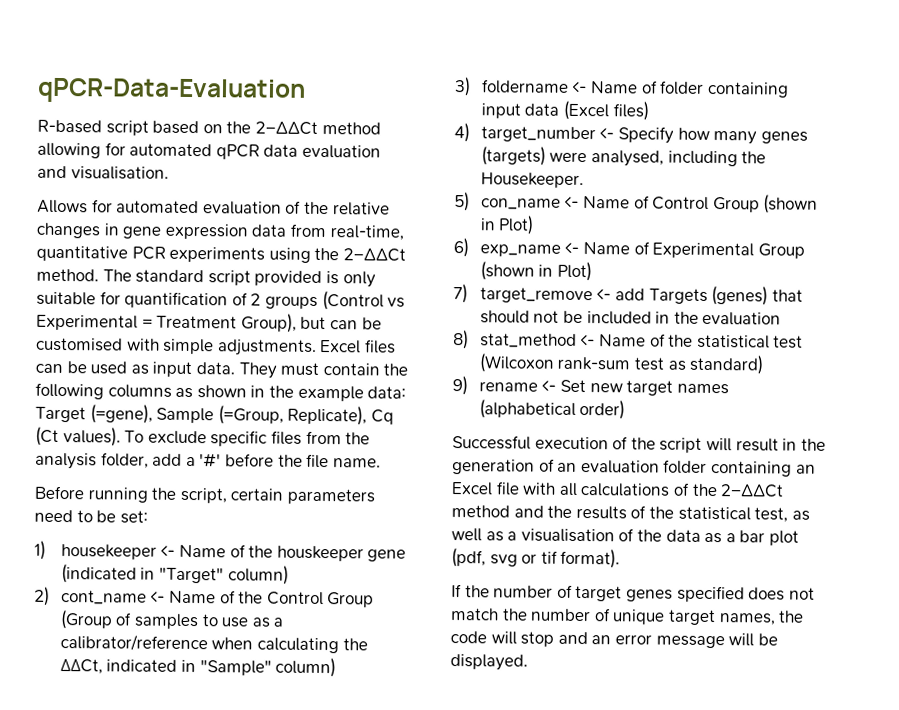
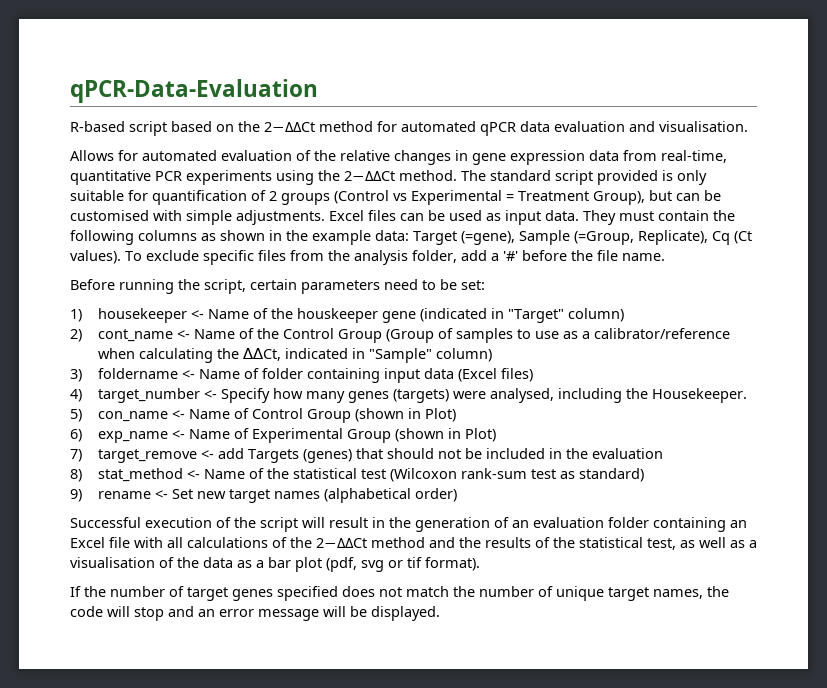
[37,142,101,159] allowing -> (373, 126) none

